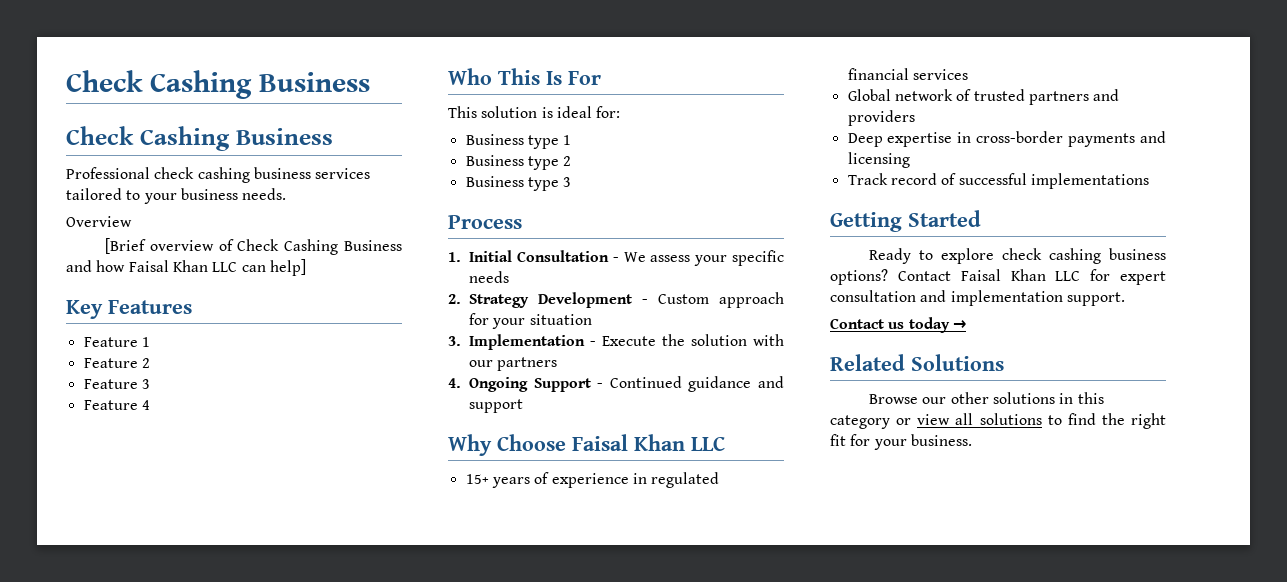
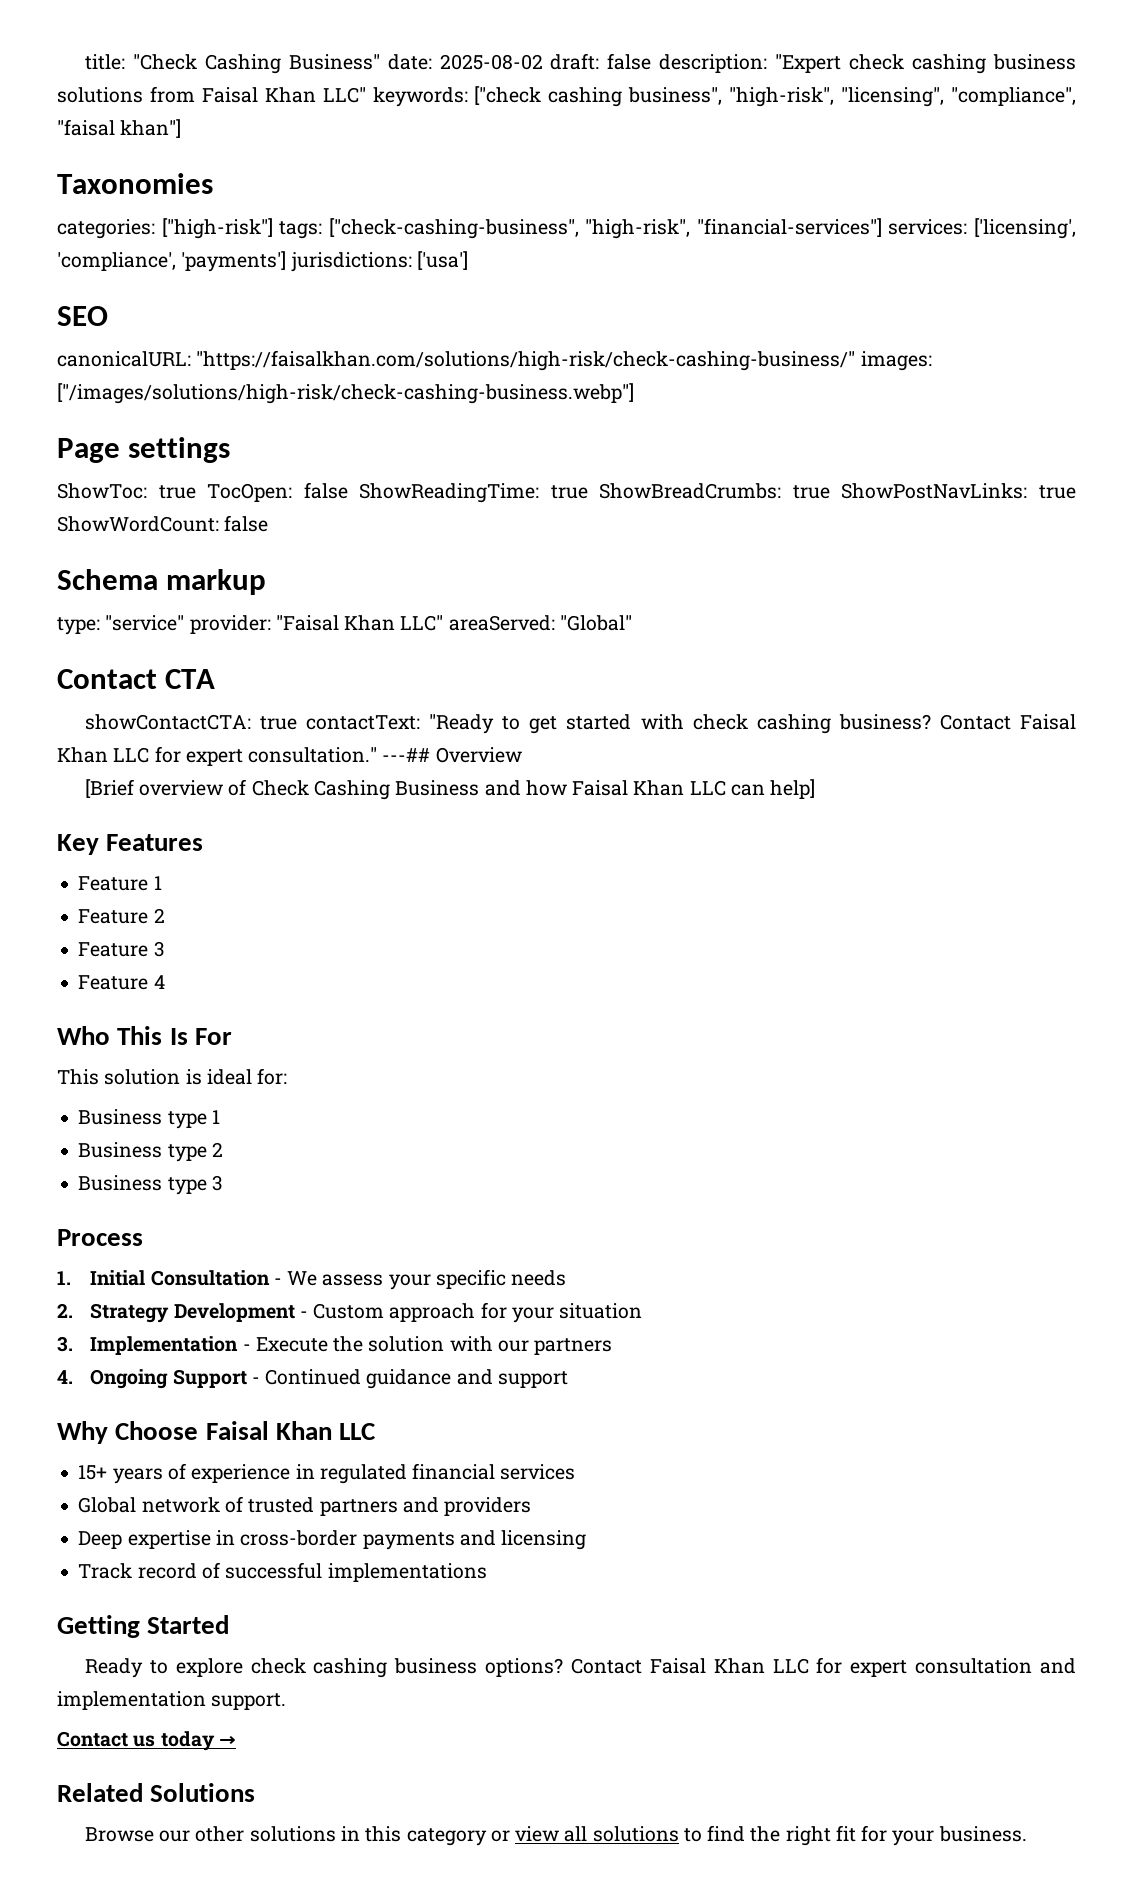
[66,70,370,99] [66,126,333,151] [66,167,371,183] [66,188,287,204] Check Cashing Business // Check Cashing Business // Professional check cashing business services tailored to your business needs. // -> [84,53,1076,74] [57,86,1076,107] [57,119,182,138] [57,173,213,194] [57,218,1076,239] [57,251,468,272] [57,306,108,326] [57,350,932,371] [57,383,634,404] [57,437,231,463] [57,482,1076,503] [57,515,269,532] [57,569,267,595] [57,615,632,635] [57,669,216,689] [84,714,1077,734] [57,746,431,766] title: "Check Cashing Business" date: 2025-08-02 draft: false description: "Expert check cashing business solutions from Faisal Khan LLC" keywords: ["check cashing business", "high-risk", "licensing", "compliance", "faisal khan"] // Taxonomies // categories: ["high-risk"] tags: ["check-cashing-business", "high-risk", "financial-services"] services: ['licensing', 'compliance', 'payments'] jurisdictions: ['usa'] // SEO // canonicalURL: "https://faisalkhan.com/solutions/high-risk/check-cashing-business/" images: ["/images/solutions/high-risk/check-cashing-business.webp"] // Page settings // ShowToc: true TocOpen: false ShowReadingTime: true ShowBreadCrumbs: true ShowPostNavLinks: true ShowWordCount: false // Schema markup // type: "service" provider: "Faisal Khan LLC" areaServed: "Global" // Contact CTA // showContactCTA: true contactText: "Ready to get started with check cashing business? Contact Faisal Khan LLC for expert consultation." ---##

